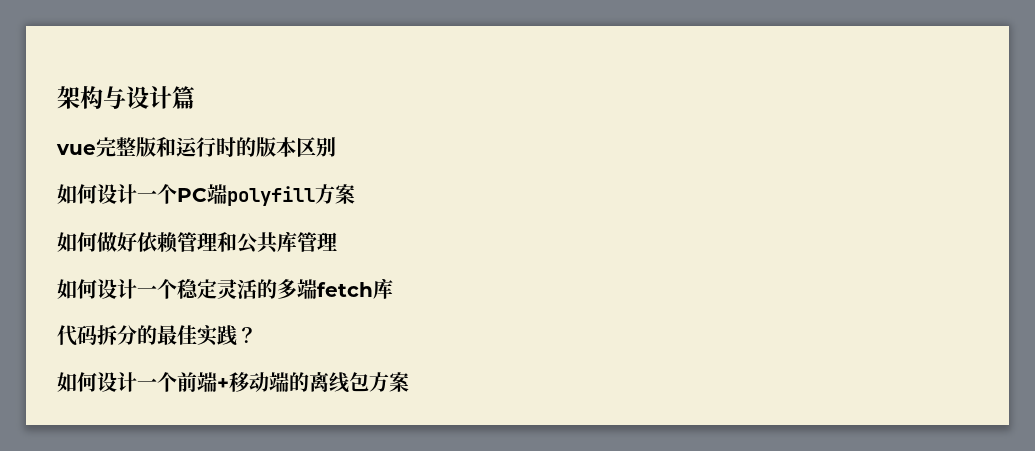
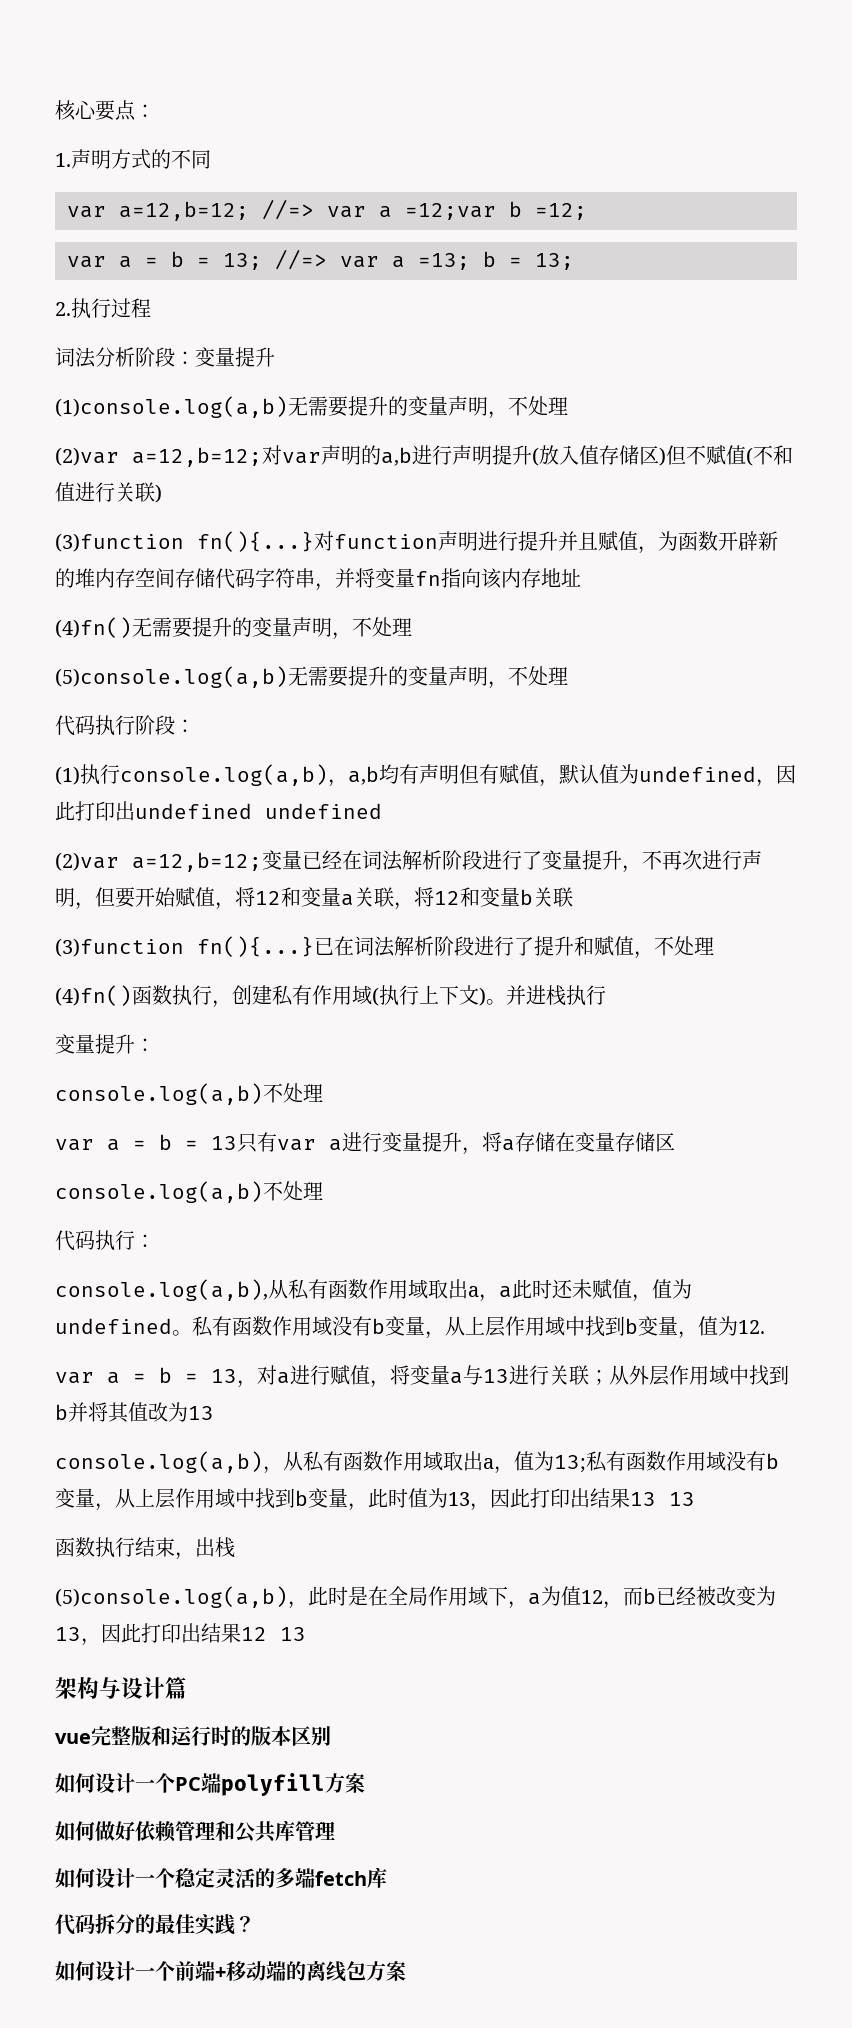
(57, 97) none -> [55,100,155,121] [55,149,211,169] [67,199,587,221] [67,249,574,270] [55,298,151,319] [55,347,275,368] [55,396,568,419] [55,445,793,467] [55,482,162,503] [55,531,778,554] [55,568,581,591] [55,617,412,640] [55,666,568,689] [55,715,195,736] [55,764,796,787] [55,801,382,821] [55,850,762,873] [55,887,573,910] [55,936,714,959] [55,985,606,1008] [55,1034,155,1054] [55,1083,323,1105] [55,1132,675,1155] [55,1181,323,1203] [55,1230,155,1251] [55,1279,692,1302] [55,1316,765,1339] [55,1365,789,1388] [55,1402,214,1423] [55,1451,779,1474] [55,1488,695,1511] [55,1537,235,1560] [55,1586,776,1609] [55,1623,306,1646] 核心要点： // 1.声明方式的不同 // var a=12,b=12; //=> var a =12;var b =12; // var a = b = 13; //=> var a =13; b = 13; // 2.执行过程 // 词法分析阶段：变量提升 // (1)console.log(a,b)无需要提升的变量声明，不处理 // (2)var a=12,b=12;对var声明的a,b进行声明提升(放入值存储区)但不赋值(不和值进行关联) // (3)function fn(){...}对function声明进行提升并且赋值，为函数开辟新的堆内存空间存储代码字符串，并将变量fn指向该内存地址 // (4)fn()无需要提升的变量声明，不处理 // (5)console.log(a,b)无需要提升的变量声明，不处理 // 代码执行阶段： // (1)执行console.log(a,b)，a,b均有声明但有赋值，默认值为undefined，因此打印出undefined undefined // (2)var a=12,b=12;变量已经在词法解析阶段进行了变量提升，不再次进行声明，但要开始赋值，将12和变量a关联，将12和变量b关联 // (3)function fn(){...}已在词法解析阶段进行了提升和赋值，不处理 // (4)fn()函数执行，创建私有作用域(执行上下文)。并进栈执行 // 变量提升： // console.log(a,b)不处理 // var a = b = 13只有var a进行变量提升，将a存储在变量存储区 // console.log(a,b)不处理 // 代码执行： // console.log(a,b),从私有函数作用域取出a，a此时还未赋值，值为undefined。私有函数作用域没有b变量，从上层作用域中找到b变量，值为12. // var a = b = 13，对a进行赋值，将变量a与13进行关联；从外层作用域中找到b并将其值改为13 // console.log(a,b)，从私有函数作用域取出a，值为13;私有函数作用域没有b变量，从上层作用域中找到b变量，此时值为13，因此打印出结果13 13 // 函数执行结束，出栈 // (5)console.log(a,b)，此时是在全局作用域下，a为值12，而b已经被改变为13，因此打印出结果12 13 //

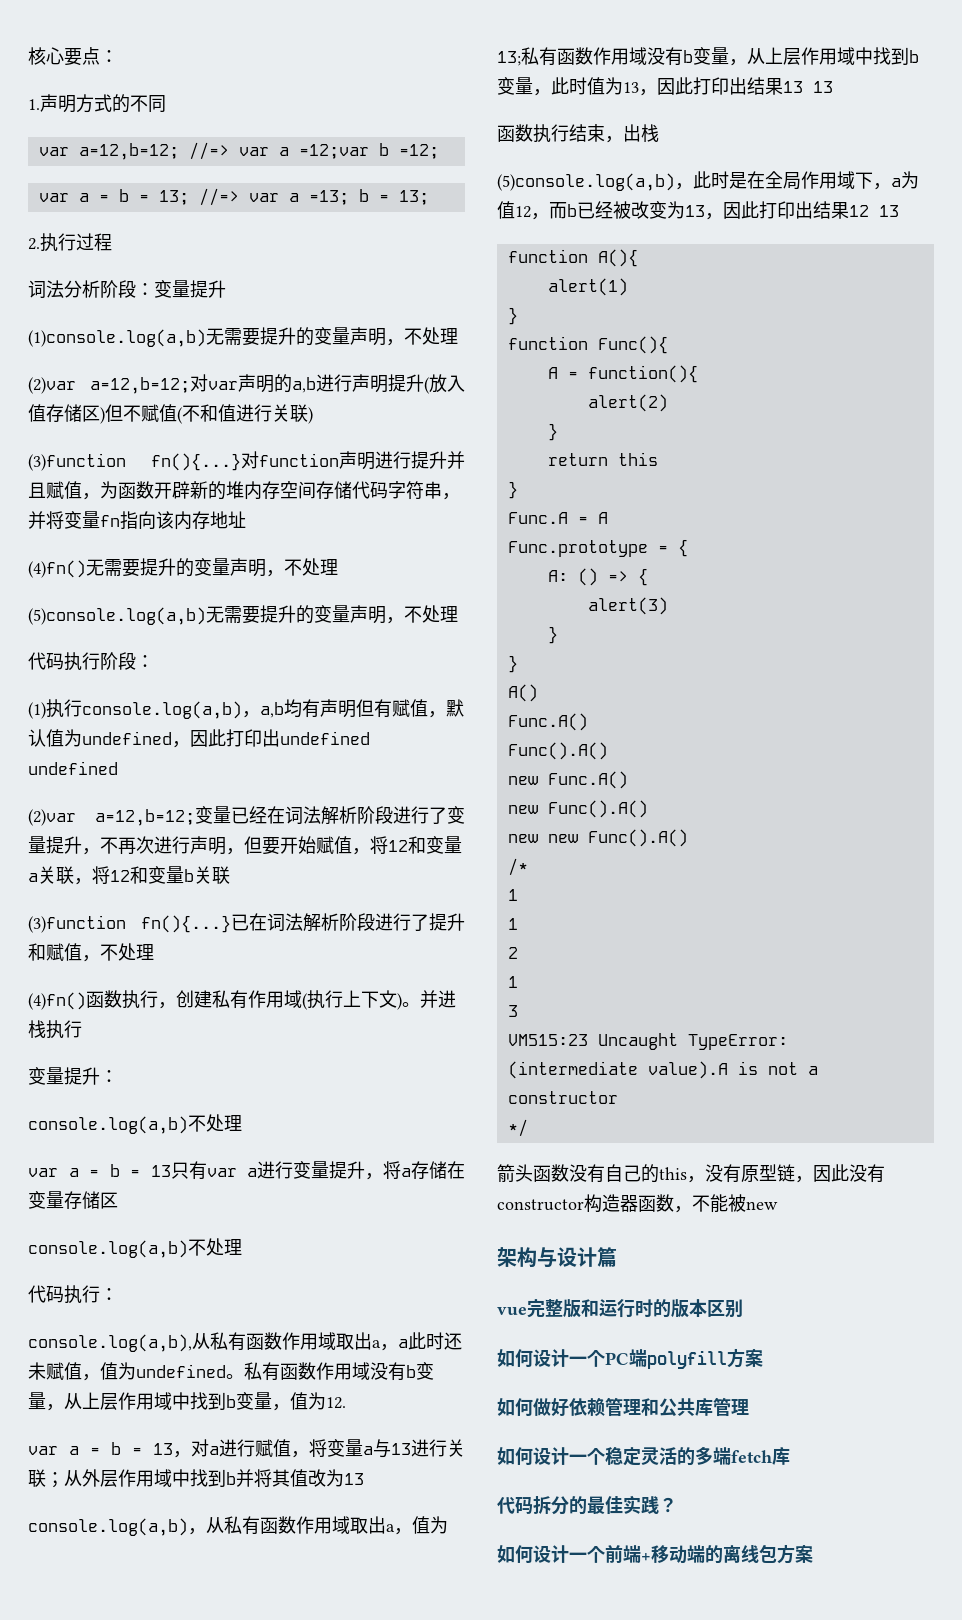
(306, 1634) none -> [507,249,638,267] [547,278,628,296] [507,307,518,325] [507,336,668,354] [547,365,698,383] [587,394,668,412] [547,423,558,441] [547,452,658,466] [507,481,518,499] [507,512,608,524] [507,539,688,557] [547,568,648,586] [587,597,668,615] [547,626,558,644] [507,655,518,673] [507,684,538,702] [507,713,588,731] [507,742,608,760] [507,771,628,789] [507,800,648,818] [507,829,688,847] [507,858,528,876] [507,889,518,901] [507,918,518,930] [507,947,518,959] [507,976,518,988] [507,1005,518,1017] [507,1033,788,1050] [507,1061,818,1079] [507,1091,618,1104] [507,1119,528,1137] [497,1164,885,1183] [497,1194,778,1213] // function A(){ // alert(1) // } // function Func(){ // A = function(){ // alert(2) // } // return this // } // Func.A = A // Func.prototype = { // A: () => { // alert(3) // } // } // A() // Func.A() // Func().A() // new Func.A() // new Func().A() // new new Func().A() // /* // 1 // 1 // 2 // 1 // 3 // VM515:23 Uncaught TypeError: (intermediate value).A is not a constructor // */ // 箭头函数没有自己的this，没有原型链，因此没有constructor构造器函数，不能被new

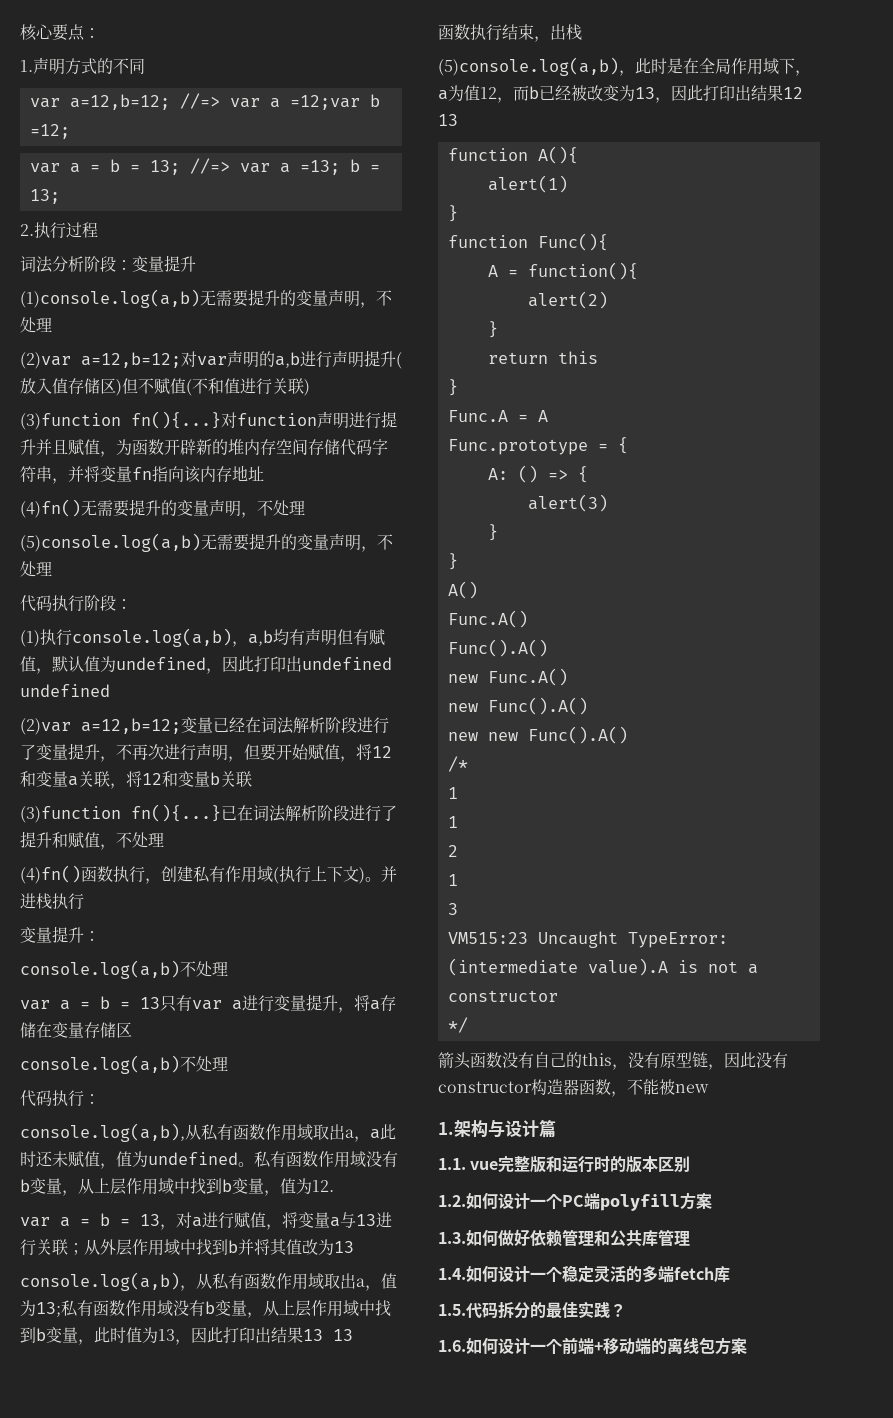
(778, 1205) none -> [438,1122,454,1135] 1.
(617, 1257) none -> [438,1158,466,1170] 1.1.
(743, 1308) none -> [438,1195,466,1207] 1.2.
(763, 1358) none -> [438,1232,466,1244] 1.3.
(749, 1407) none -> [438,1268,466,1280] 1.4.
(790, 1456) none -> [438,1304,466,1316] 1.5.
(677, 1505) none -> [438,1340,466,1352] 1.6.

